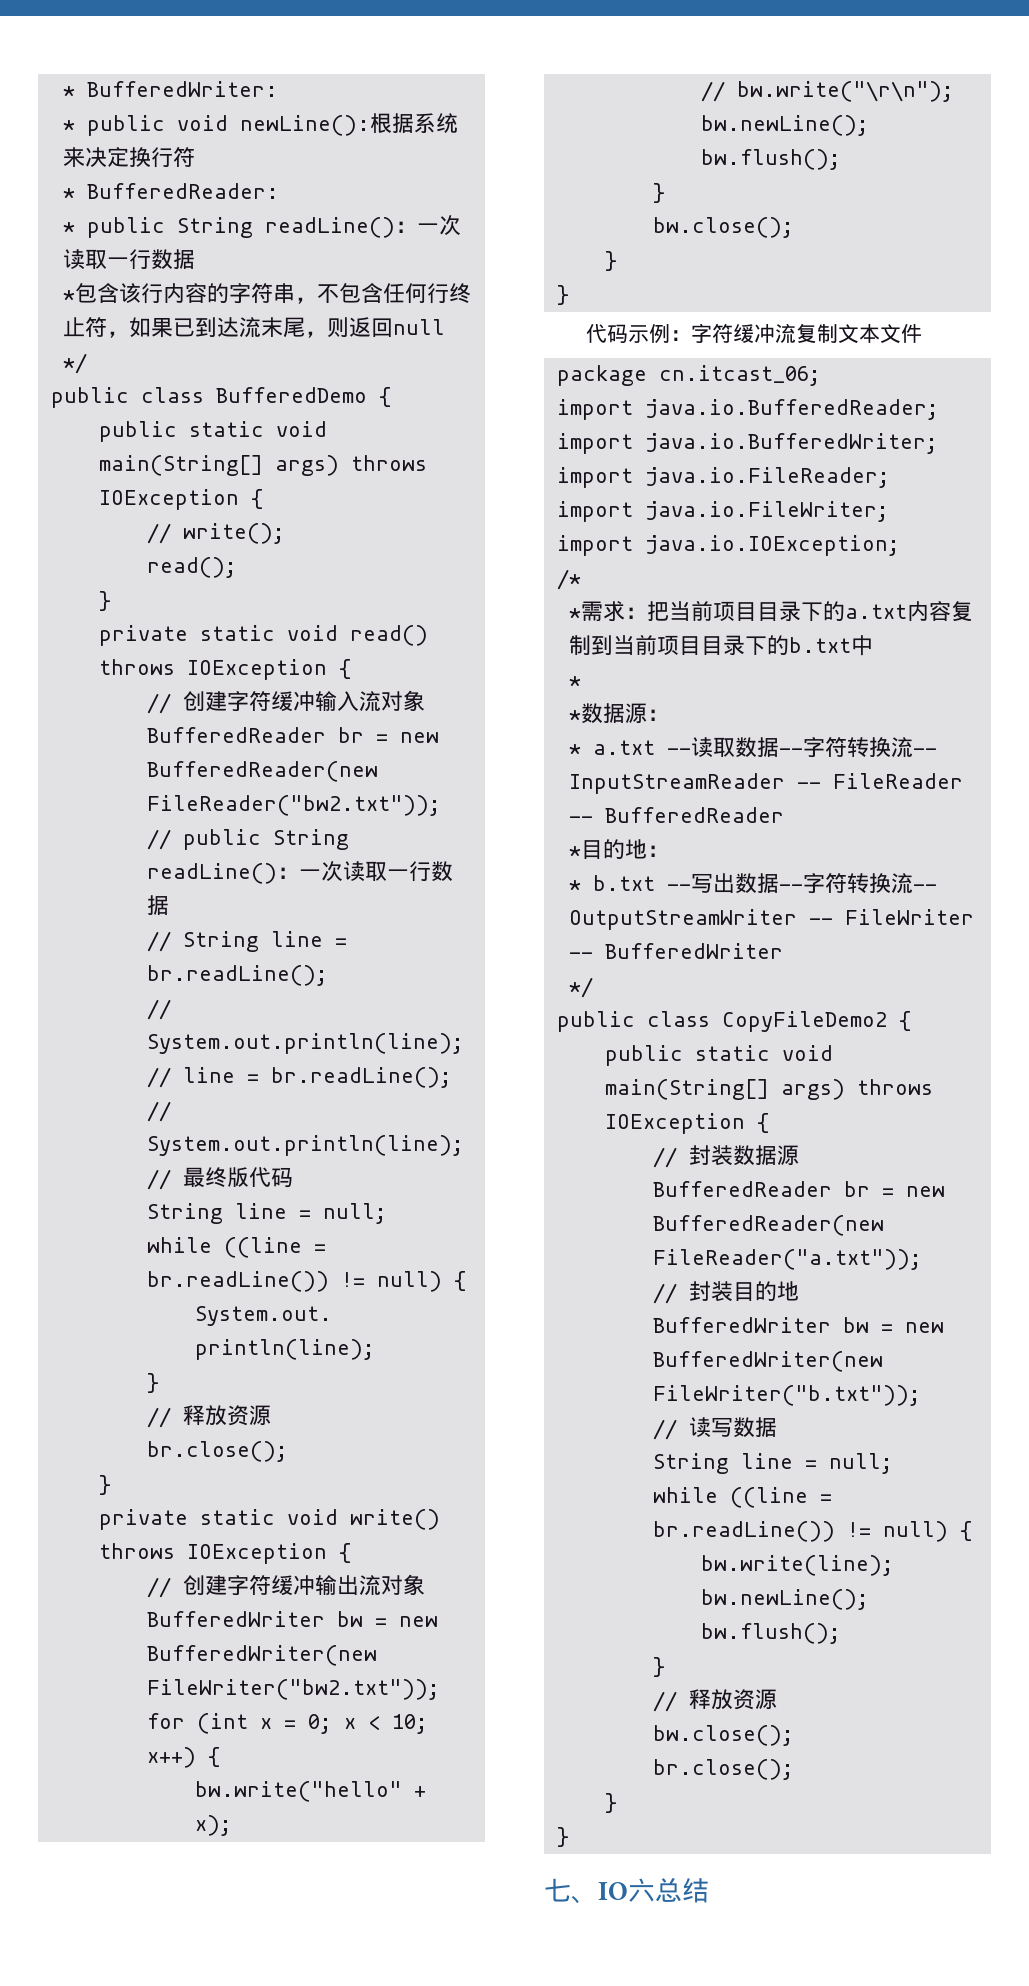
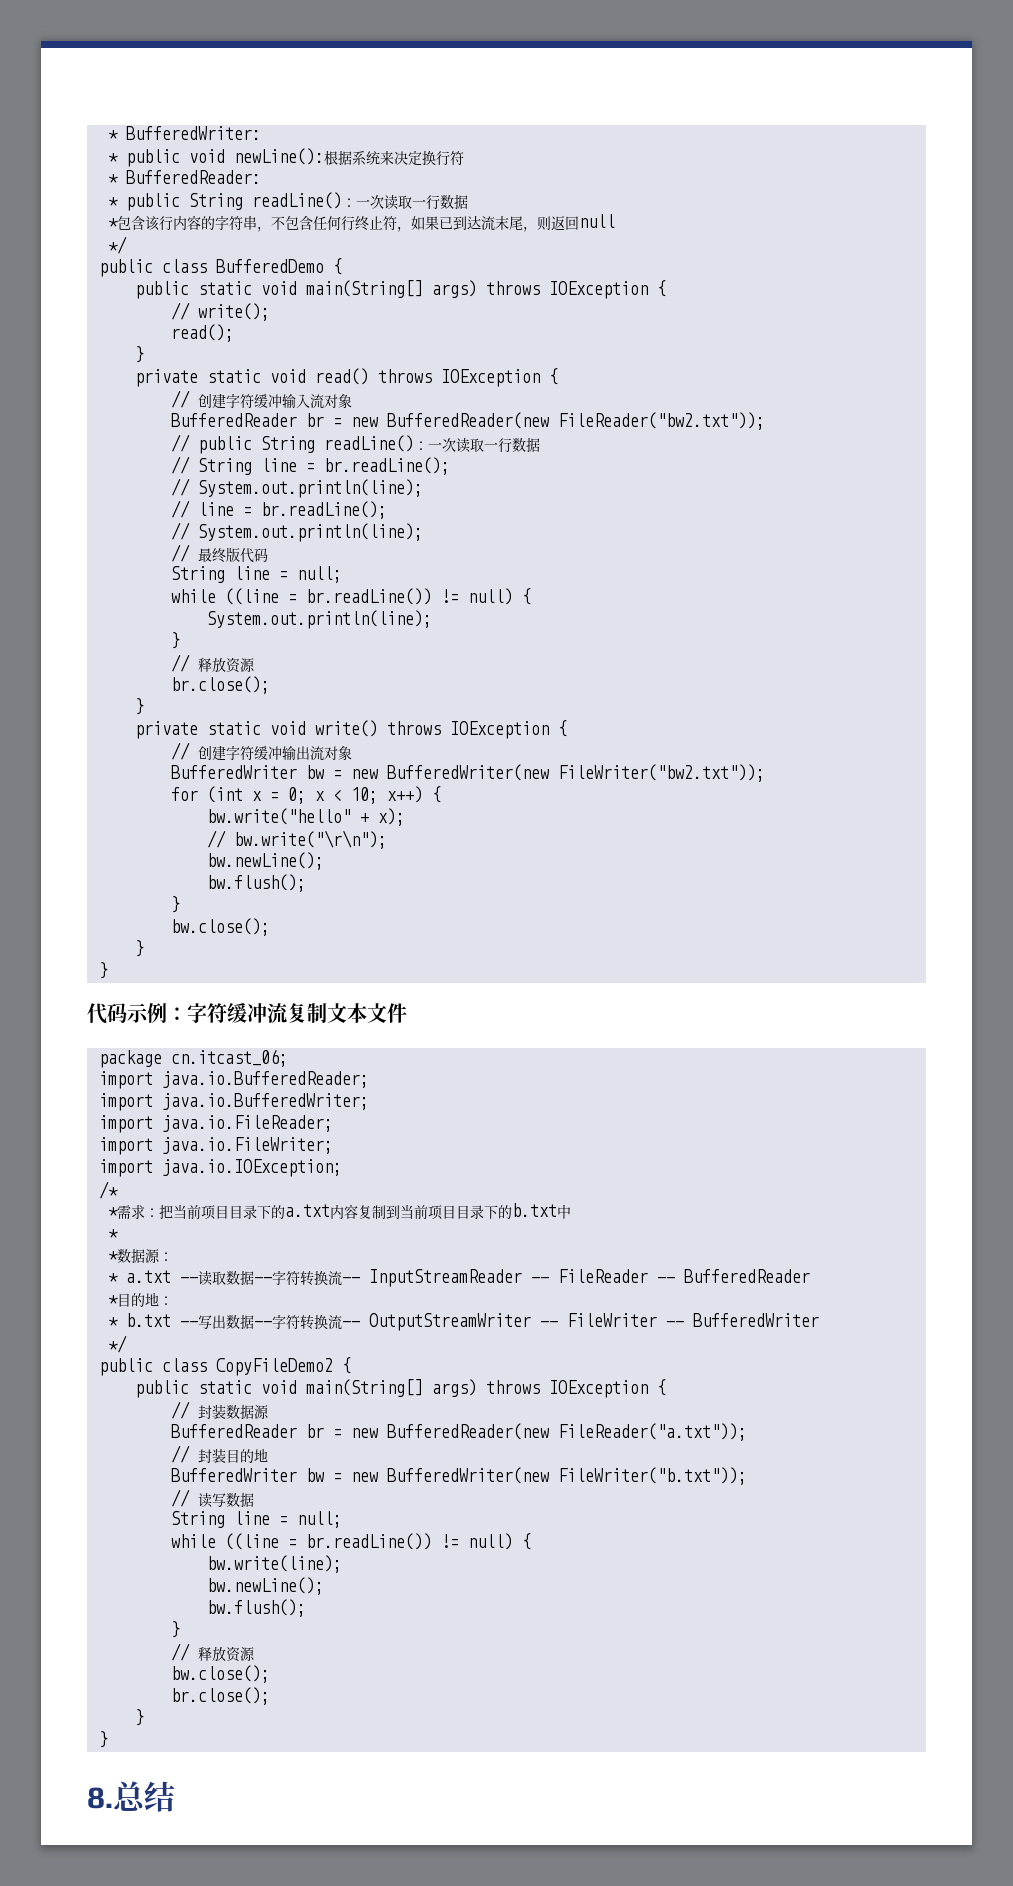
[544,1878,655,1904] 七、IO六 -> [87,1787,113,1809] 8.

